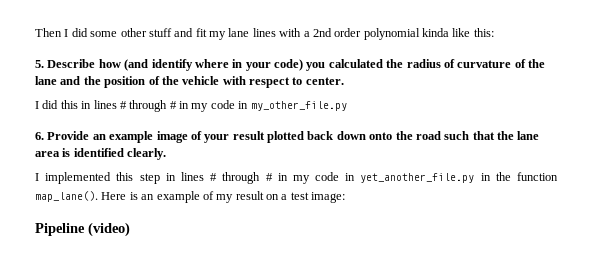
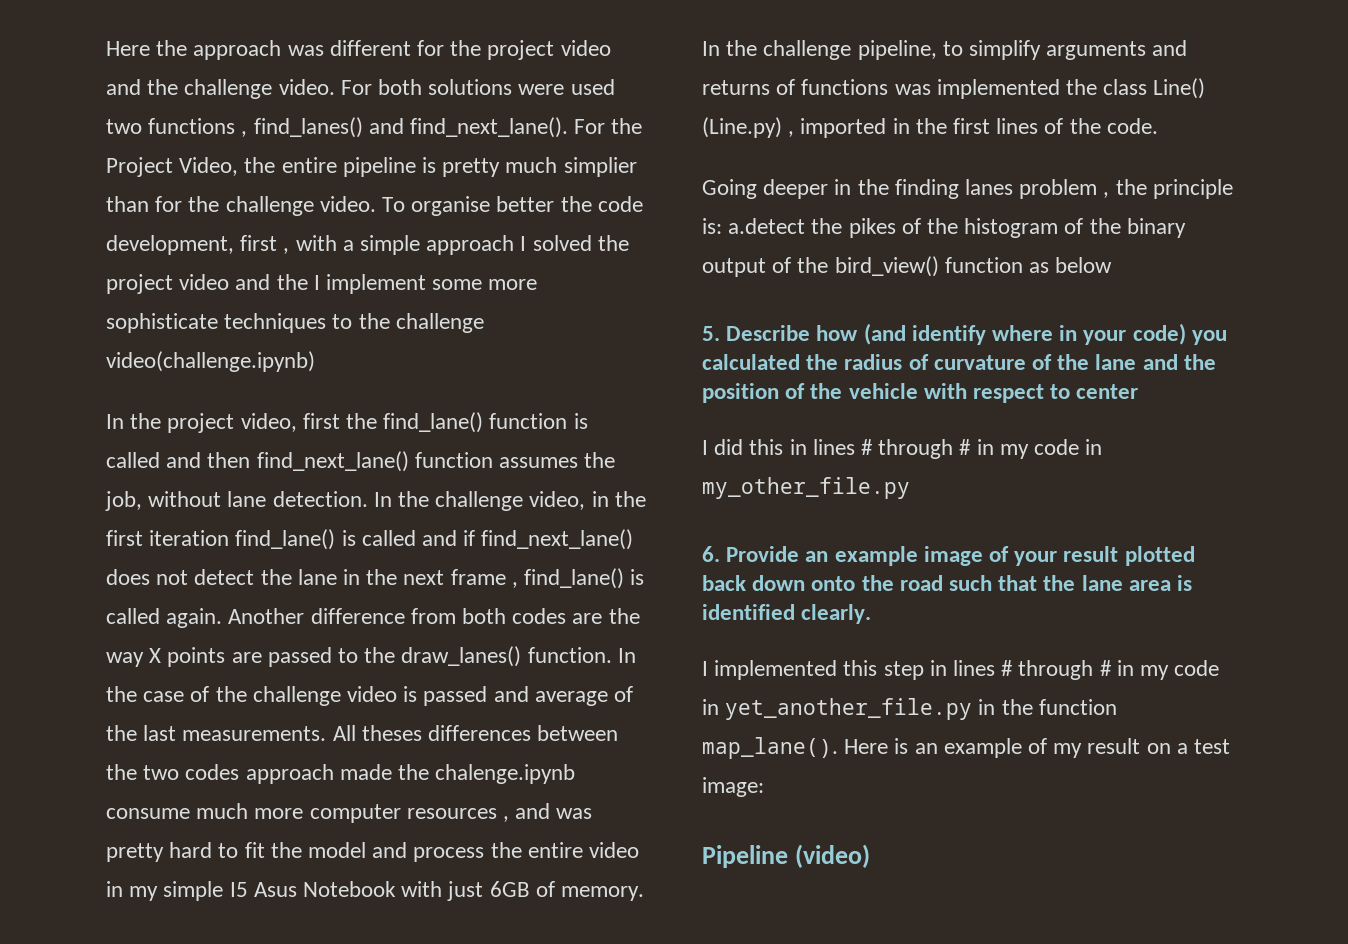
[35,28,494,40] Then I did some other stuff and fit my lane lines with a 2nd order polynomial kinda like this: -> [106,40,611,60] [106,79,615,99] [106,117,643,138] [106,157,637,177] [106,196,643,216] [106,235,629,255] [106,274,538,294] [106,313,484,333] [106,351,315,372] [106,412,588,433] [106,451,616,472] [105,491,646,511] [106,529,634,550] [106,568,645,589] [106,608,640,628] [106,646,636,667] [106,686,634,706] [106,725,619,741] [106,764,576,784] [106,803,593,823] [106,842,640,862] [106,881,645,901] [702,40,1188,60] [702,78,1206,99] [702,117,1158,138] [702,179,1233,199] [702,218,1186,238] [702,256,1113,277] Here the approach was different for the project video and the challenge video. For both solutions were used two functions , find_lanes() and find_next_lane(). For the Project Video, the entire pipeline is pretty much simplier than for the challenge video. To organise better the code development, first , with a simple approach I solved the project video and the I implement some more sophisticate techniques to the challenge video(challenge.ipynb) // In the project video, first the find_lane() function is called and then find_next_lane() function assumes the job, without lane detection. In the challenge video, in the first iteration find_lane() is called and if find_next_lane() does not detect the lane in the next frame , find_lane() is called again. Another difference from both codes are the way X points are passed to the draw_lanes() function. In the case of the challenge video is passed and average of the last measurements. All theses differences between the two codes approach made the chalenge.ipynb consume much more computer resources , and was pretty hard to fit the model and process the entire video in my simple I5 Asus Notebook with just 6GB of memory. In the challenge pipeline, to simplify arguments and returns of functions was implemented the class Line() (Line.py) , imported in the first lines of the code. // Going deeper in the finding lanes problem , the principle is: a.detect the pikes of the histogram of the binary output of the bird_view() function as below
[305,77,344,85] center. -> [1076,384,1139,399] center

